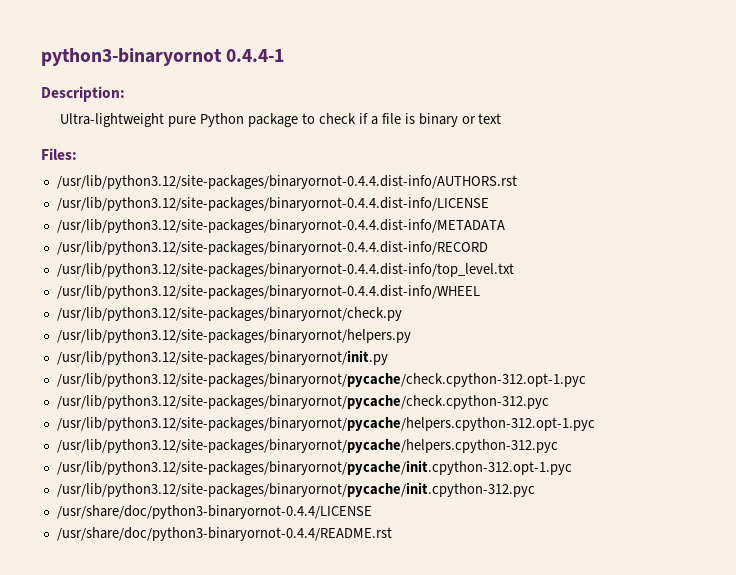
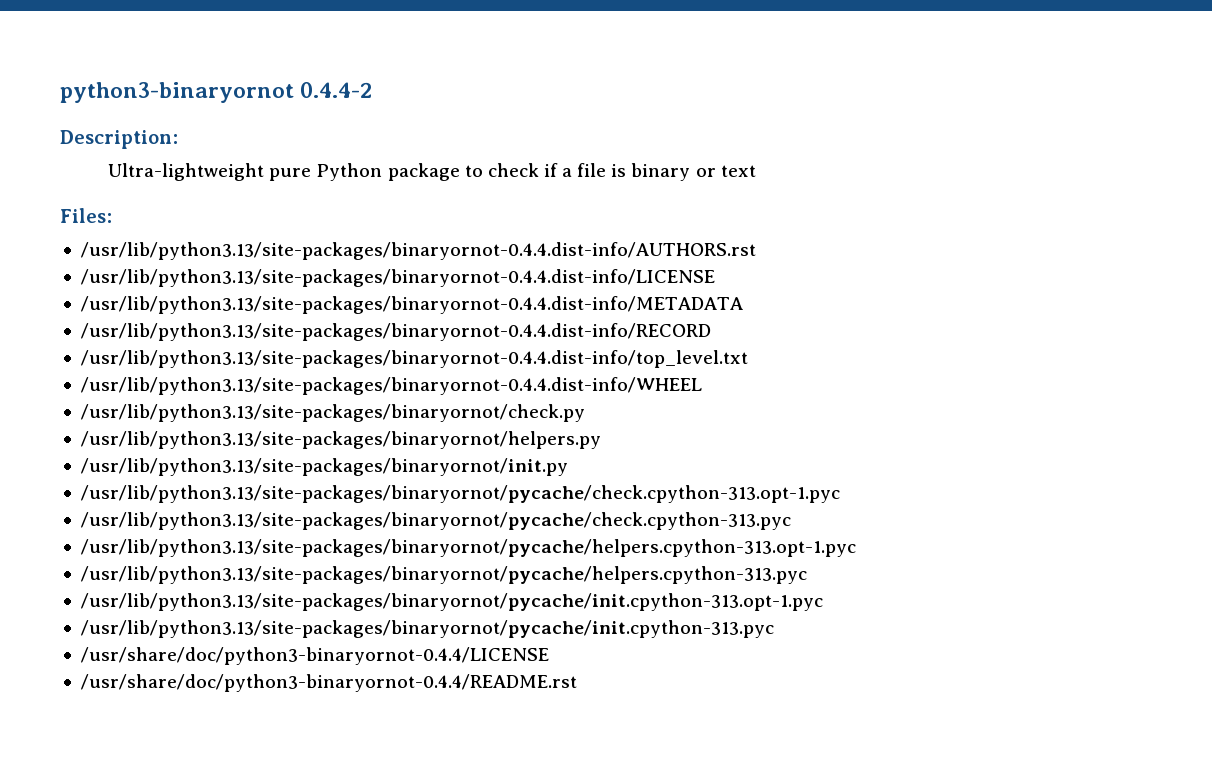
[226,49,285,62] 0.4.4-1 -> [300,82,373,98] 0.4.4-2
[56,175,517,189] [56,197,489,211] [56,219,505,233] [56,241,488,255] [56,263,514,277] [56,285,480,299] [56,307,402,321] [56,329,411,343] [56,350,388,365] [56,373,586,387] [56,395,549,409] [56,417,595,431] [56,439,558,453] [56,460,572,475] [56,482,535,497] /usr/lib/python3.12/site-packages/binaryornot-0.4.4.dist-info/AUTHORS.rst // /usr/lib/python3.12/site-packages/binaryornot-0.4.4.dist-info/LICENSE // /usr/lib/python3.12/site-packages/binaryornot-0.4.4.dist-info/METADATA // /usr/lib/python3.12/site-packages/binaryornot-0.4.4.dist-info/RECORD // /usr/lib/python3.12/site-packages/binaryornot-0.4.4.dist-info/top_level.txt // /usr/lib/python3.12/site-packages/binaryornot-0.4.4.dist-info/WHEEL // /usr/lib/python3.12/site-packages/binaryornot/check.py // /usr/lib/python3.12/site-packages/binaryornot/helpers.py // /usr/lib/python3.12/site-packages/binaryornot/init.py // /usr/lib/python3.12/site-packages/binaryornot/pycache/check.cpython-312.opt-1.pyc // /usr/lib/python3.12/site-packages/binaryornot/pycache/check.cpython-312.pyc // /usr/lib/python3.12/site-packages/binaryornot/pycache/helpers.cpython-312.opt-1.pyc // /usr/lib/python3.12/site-packages/binaryornot/pycache/helpers.cpython-312.pyc // /usr/lib/python3.12/site-packages/binaryornot/pycache/init.cpython-312.opt-1.pyc // /usr/lib/python3.12/site-packages/binaryornot/pycache/init.cpython-312.pyc -> [80,242,756,260] [80,269,715,287] [80,296,743,314] [80,323,711,341] [80,350,748,368] [80,377,702,395] [80,404,585,422] [80,431,601,449] [80,458,568,476] [80,485,840,503] [80,512,791,530] [80,539,856,557] [80,566,807,584] [80,593,823,611] [80,620,774,638] /usr/lib/python3.13/site-packages/binaryornot-0.4.4.dist-info/AUTHORS.rst // /usr/lib/python3.13/site-packages/binaryornot-0.4.4.dist-info/LICENSE // /usr/lib/python3.13/site-packages/binaryornot-0.4.4.dist-info/METADATA // /usr/lib/python3.13/site-packages/binaryornot-0.4.4.dist-info/RECORD // /usr/lib/python3.13/site-packages/binaryornot-0.4.4.dist-info/top_level.txt // /usr/lib/python3.13/site-packages/binaryornot-0.4.4.dist-info/WHEEL // /usr/lib/python3.13/site-packages/binaryornot/check.py // /usr/lib/python3.13/site-packages/binaryornot/helpers.py // /usr/lib/python3.13/site-packages/binaryornot/init.py // /usr/lib/python3.13/site-packages/binaryornot/pycache/check.cpython-313.opt-1.pyc // /usr/lib/python3.13/site-packages/binaryornot/pycache/check.cpython-313.pyc // /usr/lib/python3.13/site-packages/binaryornot/pycache/helpers.cpython-313.opt-1.pyc // /usr/lib/python3.13/site-packages/binaryornot/pycache/helpers.cpython-313.pyc // /usr/lib/python3.13/site-packages/binaryornot/pycache/init.cpython-313.opt-1.pyc // /usr/lib/python3.13/site-packages/binaryornot/pycache/init.cpython-313.pyc

